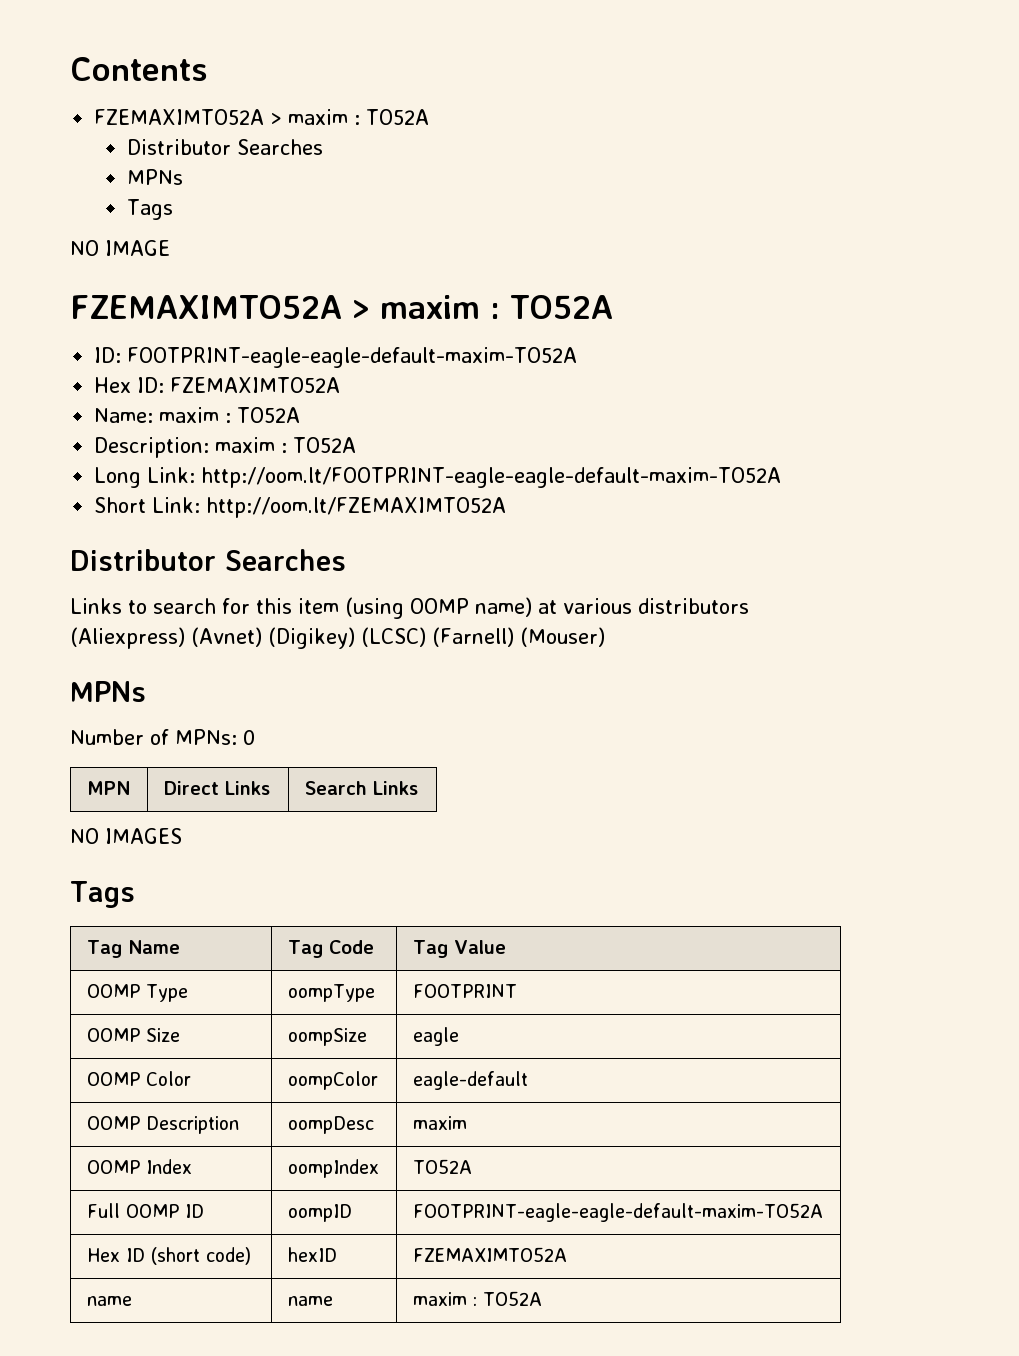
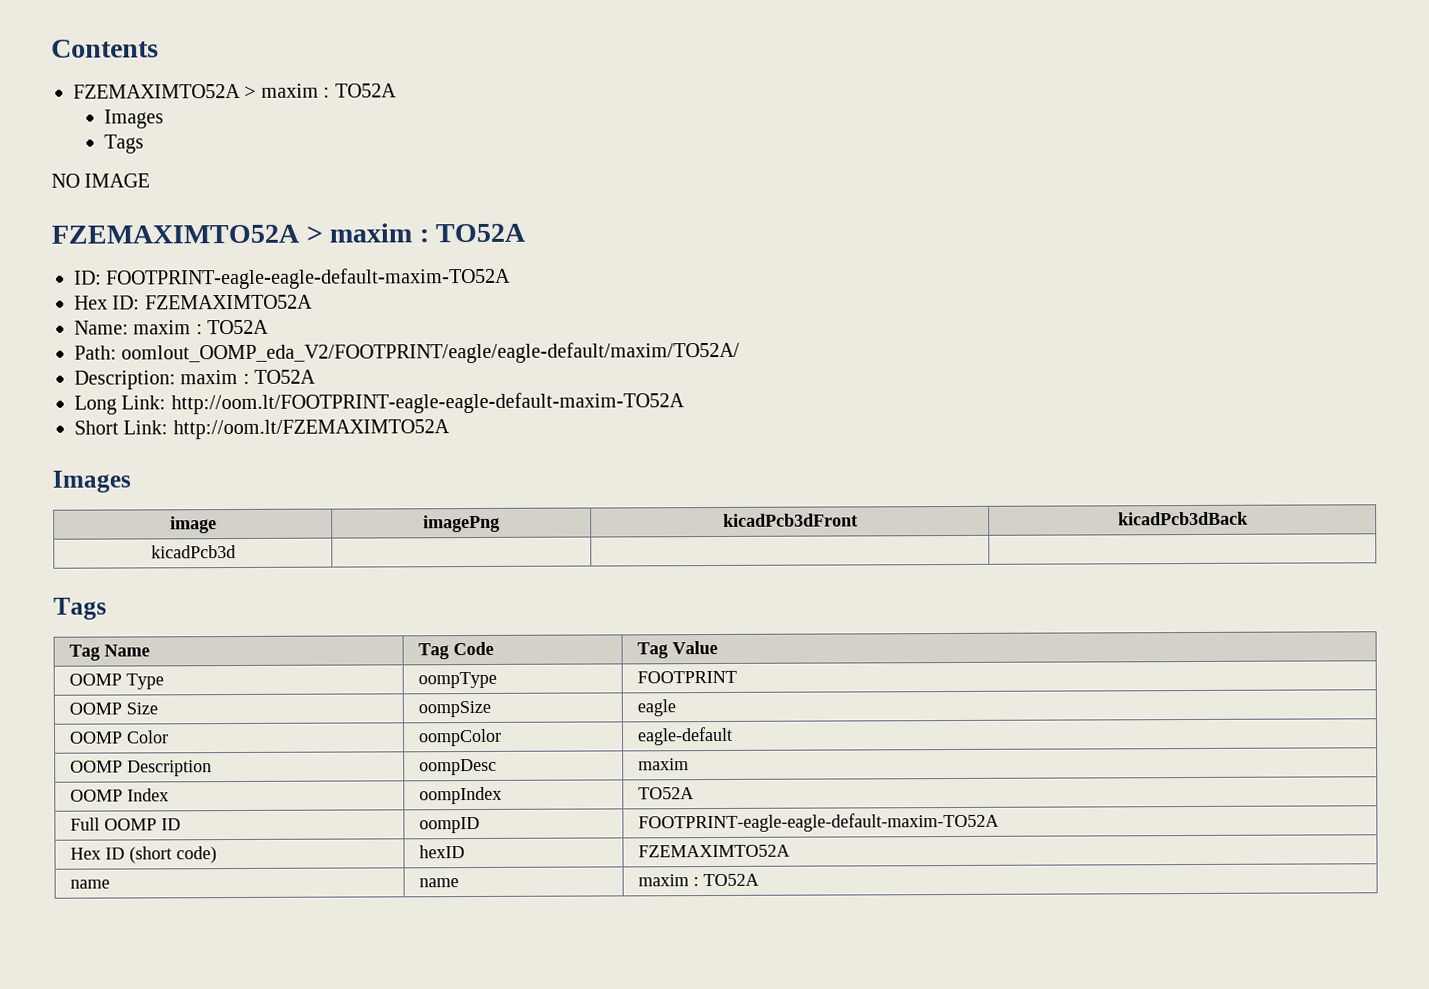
[126,139,323,155] [126,169,183,185] Distributor Searches // MPNs -> [104,109,165,129] Images
(301, 415) none -> [74,341,741,365] // Path: oomlout_OOMP_eda_V2/FOOTPRINT/eagle/eagle-default/maxim/TO52A/
[70,549,346,571] [70,597,749,619] [70,627,605,649] [70,681,146,702] [70,729,255,745] [86,781,130,795] [163,781,270,795] [304,781,418,795] [70,828,182,844] Distributor Searches // Links to search for this item (using OOMP name) at various distributors // (Aliexpress) (Avnet) (Digikey) (LCSC) (Farnell) (Mouser) // MPNs // Number of MPNs: 0 // MPN | Direct Links | Search Links // NO IMAGES -> [52,470,131,493] [169,516,217,534] [423,514,500,533] [722,513,858,527] [1117,511,1248,526] [150,545,236,559] Images // image | imagePng | kicadPcb3dFront | kicadPcb3dBack // kicadPcb3d | | |

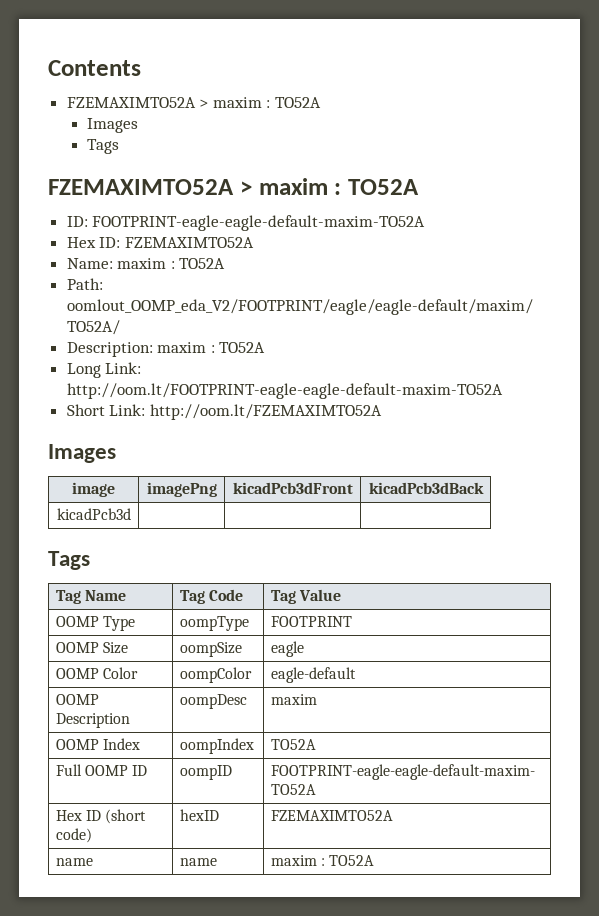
[51,173,151,188] // NO IMAGE -> (120, 146) none

